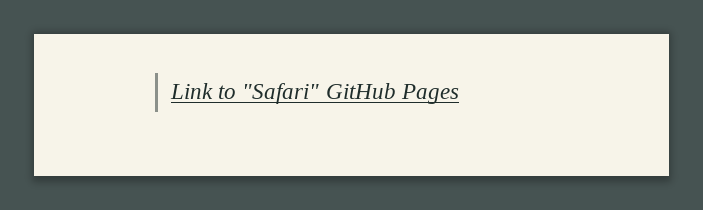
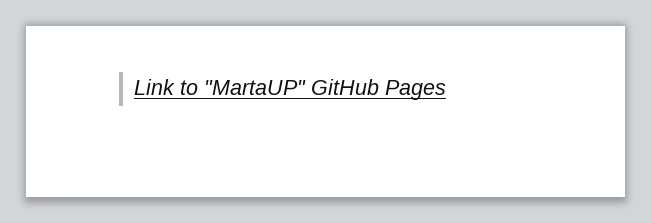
[242,83,320,104] "Safari" -> [204,80,307,95] "MartaUP"

